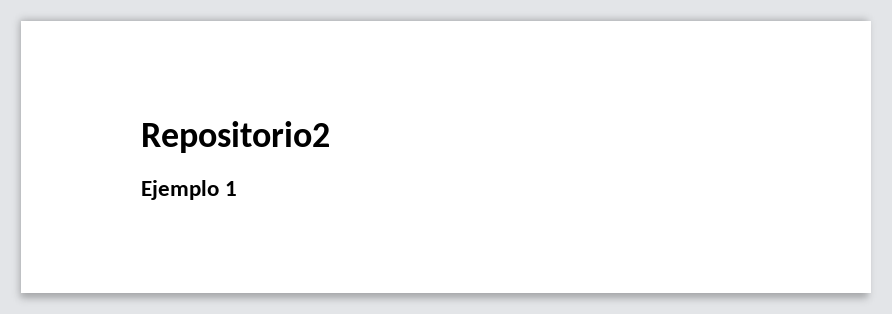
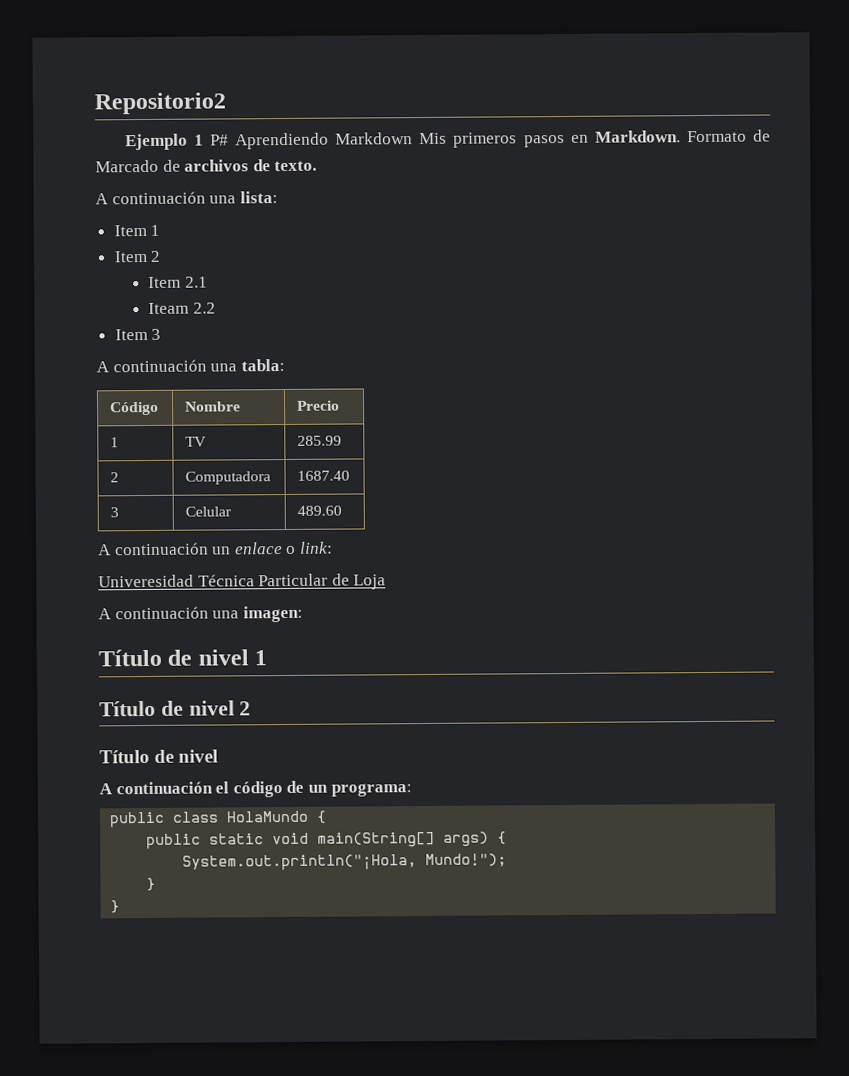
(238, 188) none -> [209,129,772,150] [95,159,318,173] [95,191,278,205] [113,224,161,237] [113,250,162,263] [147,276,208,288] [147,302,216,314] [114,328,162,341] [96,358,285,373] [110,401,160,416] [185,401,242,412] [297,400,341,411] [110,437,120,448] [185,436,208,447] [297,435,343,446] [110,472,120,483] [185,471,272,485] [297,470,351,481] [110,507,120,518] [185,506,233,517] [297,505,343,516] [98,541,333,556] [98,573,387,590] [98,605,303,623] [98,648,268,667] [99,700,252,717] [99,749,219,764] [99,780,412,798] [109,810,328,828] [146,831,508,849] [182,853,508,871] [146,877,157,891] [110,900,121,914] P# Aprendiendo Markdown Mis primeros pasos en Markdown. Formato de Marcado de archivos de texto. // A continuación una lista: // Item 1 // Item 2 // Item 2.1 // Iteam 2.2 // Item 3 // A continuación una tabla: // Código | Nombre | Precio // 1 | TV | 285.99 // 2 | Computadora | 1687.40 // 3 | Celular | 489.60 // A continuación un enlace o link: // Univeresidad Técnica Particular de Loja // A continuación una imagen: // Título de nivel 1 // Título de nivel 2 // Título de nivel // A continuación el código de un programa: // public class HolaMundo { // public static void main(String[] args) { // System.out.println("¡Hola, Mundo!"); // } // }

